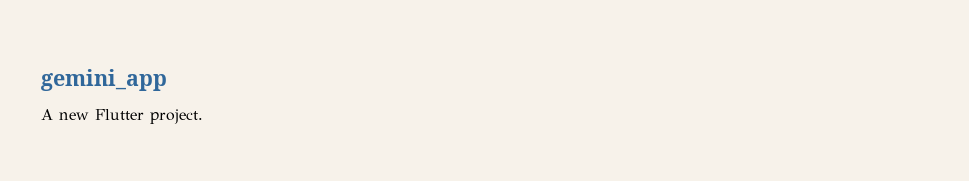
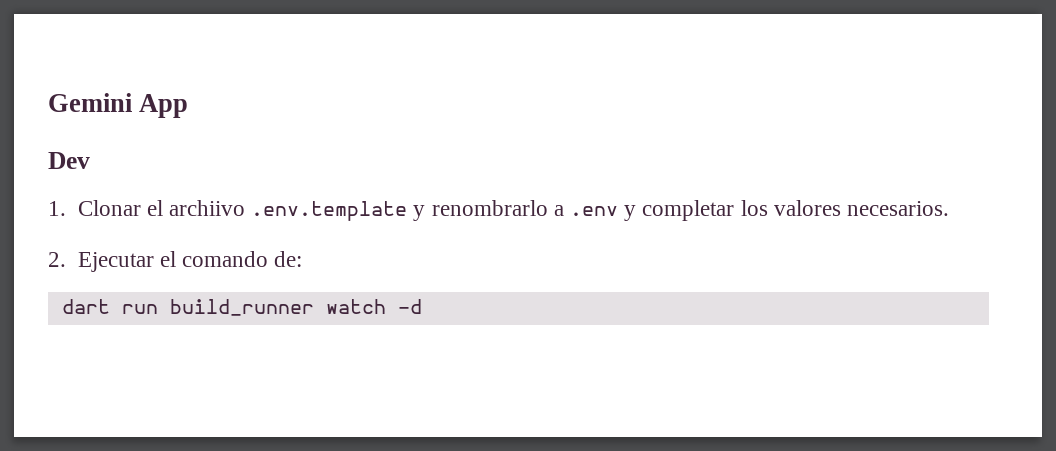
[41,69,167,91] [41,109,203,124] gemini_app // A new Flutter project. -> [48,93,189,118] [48,152,90,169] [48,200,950,221] [48,251,303,272] [61,299,422,316] Gemini App // Dev // 1. Clonar el archiivo .env.template y renombrarlo a .env y completar los valores necesarios. // 2. Ejecutar el comando de: // dart run build_runner watch -d

